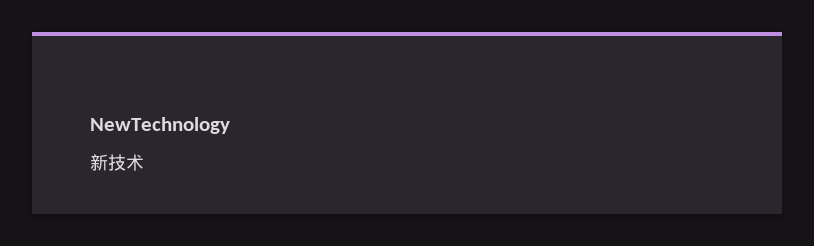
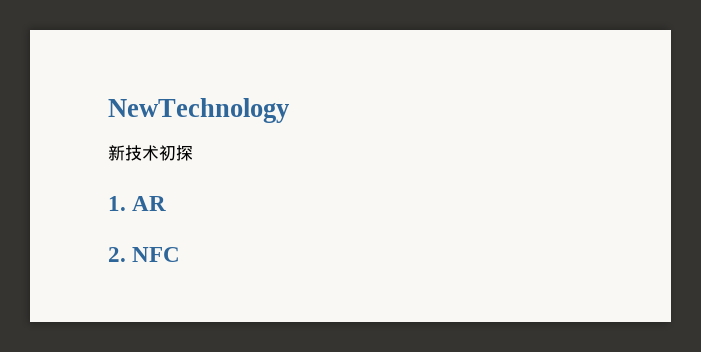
(144, 162) none -> [159,145,193,161] [108,196,167,211] [108,247,181,262] 初探 // 1. AR // 2. NFC

